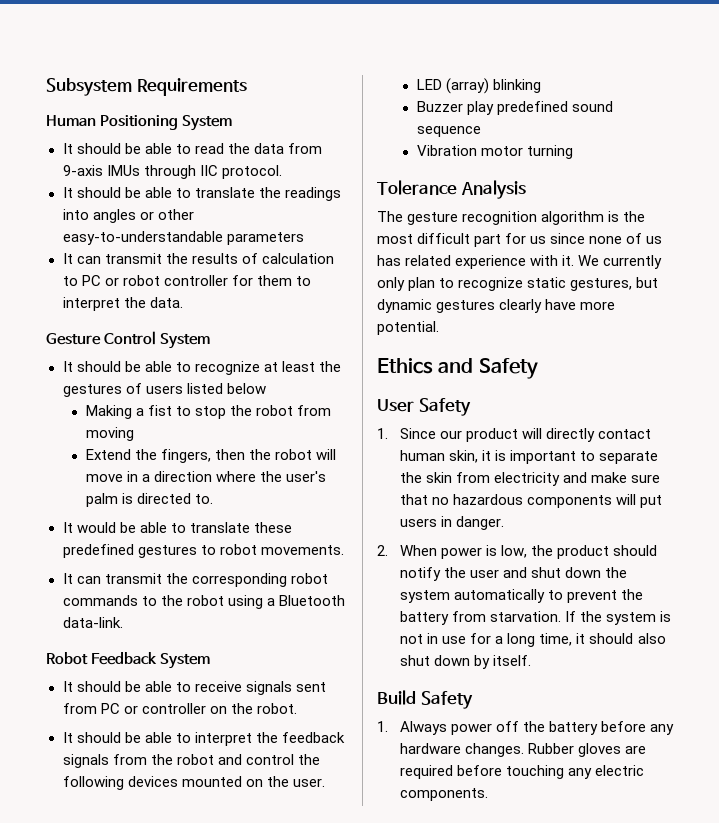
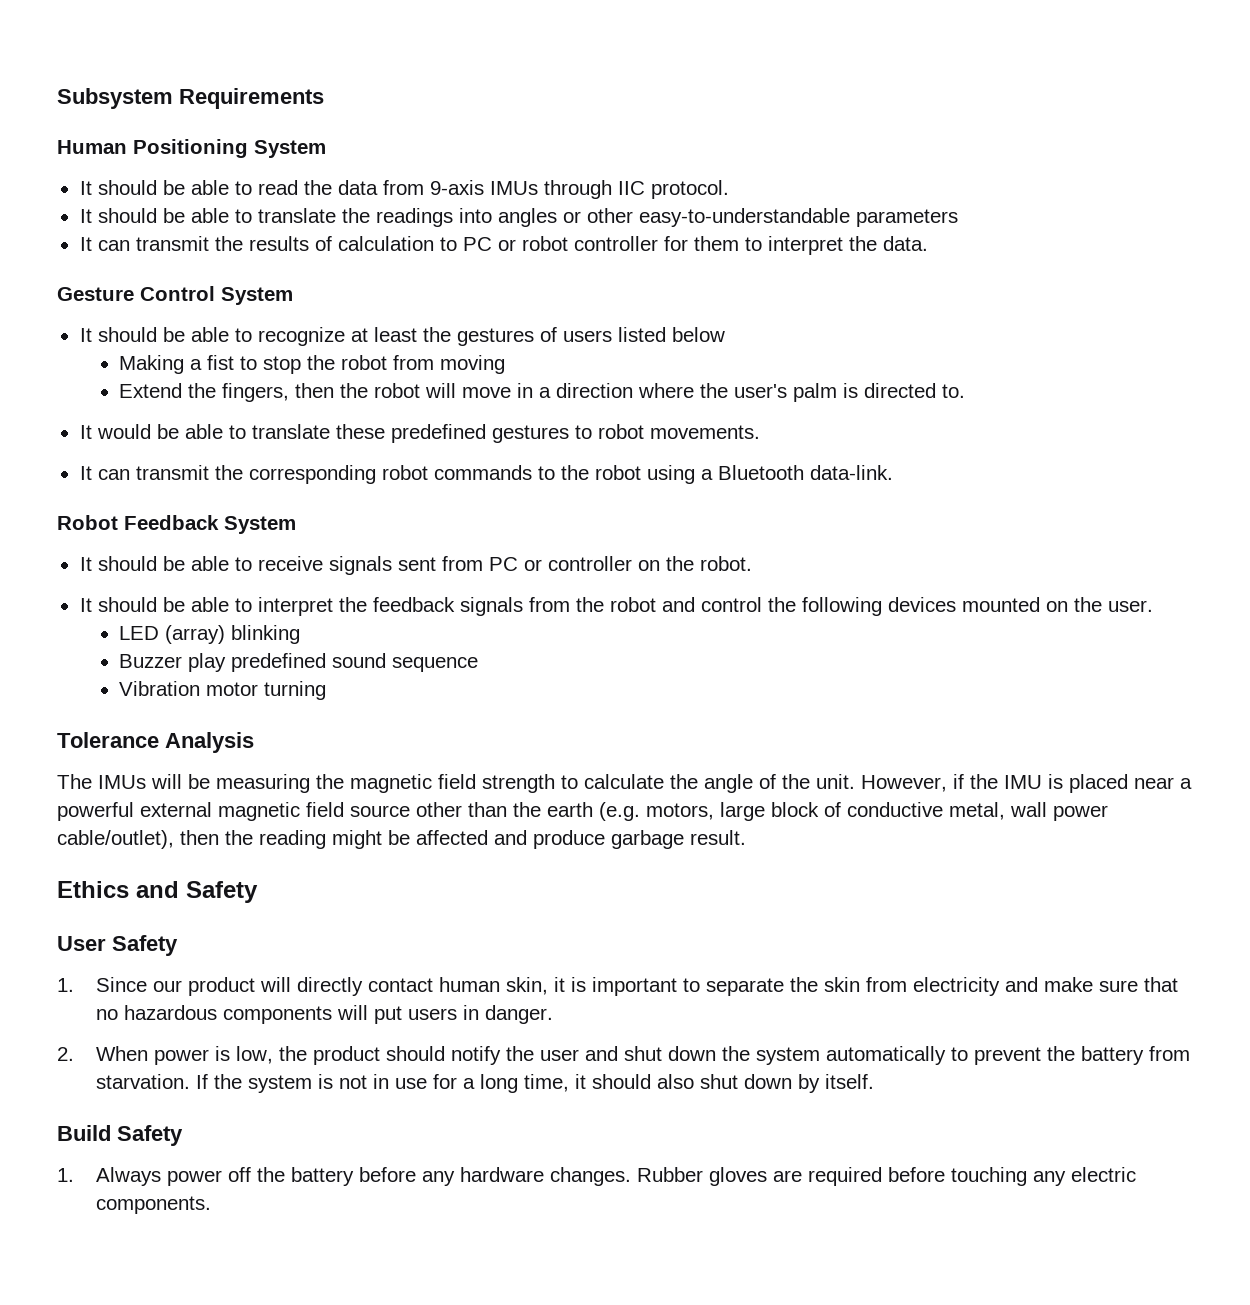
[407,211,646,225] [377,233,663,247] [377,255,663,269] [377,277,659,291] [377,299,616,313] [377,321,439,335] gesture recognition algorithm is the most difficult part for us since none of us has related experience with it. We currently only plan to recognize static gestures, but dynamic gestures clearly have more potential. -> [98,774,1192,793] [57,802,1108,821] [57,830,746,849] IMUs will be measuring the magnetic field strength to calculate the angle of the unit. However, if the IMU is placed near a powerful external magnetic field source other than the earth (e.g. motors, large block of conductive metal, wall power cable/outlet), then the reading might be affected and produce garbage result.

